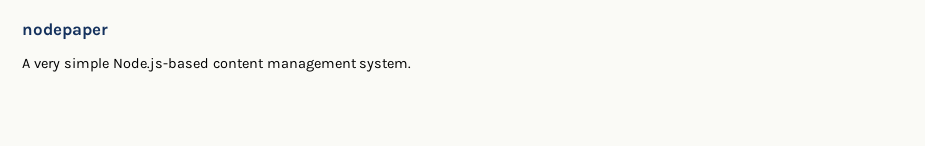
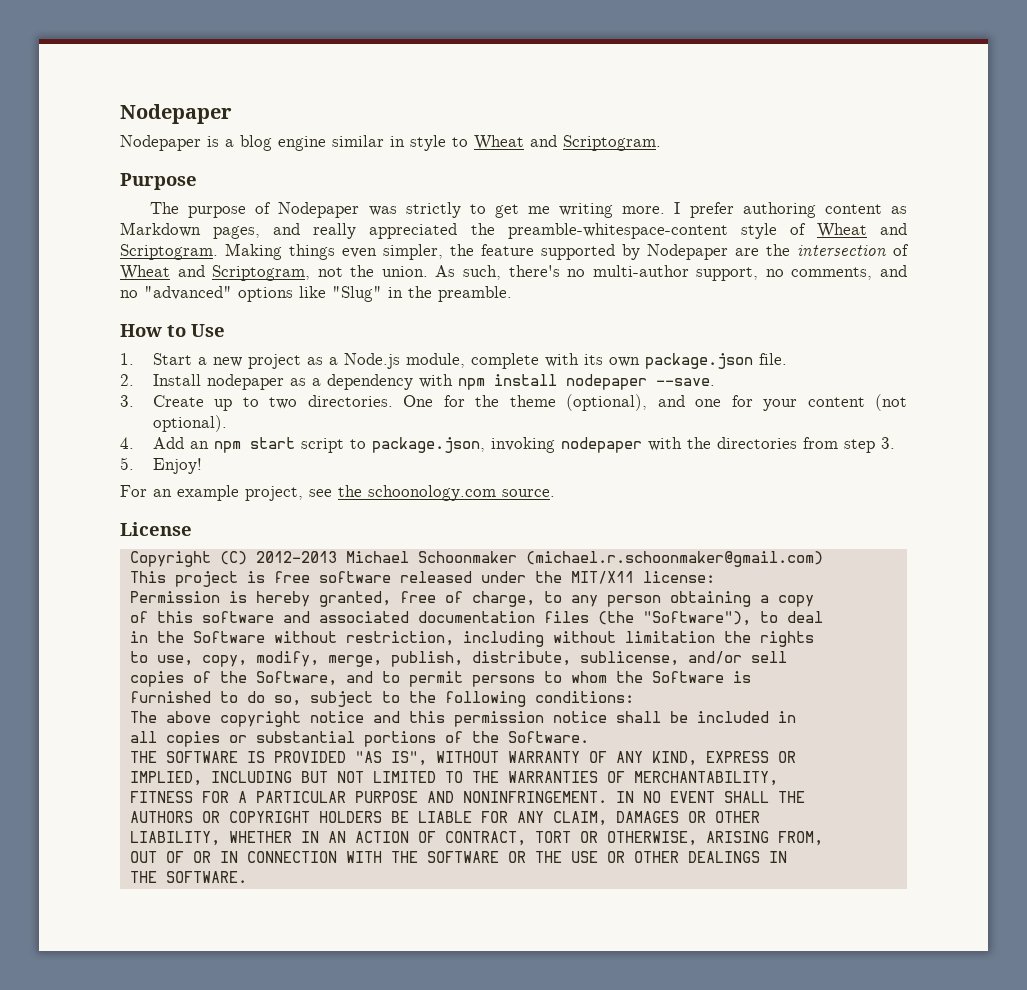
[22,23,108,40] [22,58,412,72] nodepaper // A very simple Node.js-based content management system. -> [120,104,232,124] [120,135,661,151] [120,173,197,190] [149,202,908,218] [120,222,908,239] [120,243,909,260] [120,265,907,281] [120,286,512,302] [120,324,225,337] [120,353,787,369] [120,374,715,390] [120,394,907,411] [152,415,227,432] [120,437,895,453] [120,457,202,474] [120,485,555,501] [120,522,192,536] [129,551,823,567] [129,571,715,587] [129,591,814,607] [129,611,823,626] [129,631,814,647] [129,651,787,667] [129,671,751,687] [129,691,634,707] [129,711,796,727] [129,731,589,747] [129,751,796,766] [129,771,778,786] [129,791,805,803] [129,811,760,826] [129,831,823,846] [129,851,787,863] [129,871,247,883] Nodepaper // Nodepaper is a blog engine similar in style to Wheat and Scriptogram. // Purpose // The purpose of Nodepaper was strictly to get me writing more. I prefer authoring content as Markdown pages, and really appreciated the preamble-whitespace-content style of Wheat and Scriptogram. Making things even simpler, the feature supported by Nodepaper are the intersection of Wheat and Scriptogram, not the union. As such, there's no multi-author support, no comments, and no "advanced" options like "Slug" in the preamble. // How to Use // 1. Start a new project as a Node.js module, complete with its own package.json file. // 2. Install nodepaper as a dependency with npm install nodepaper --save. // 3. Create up to two directories. One for the theme (optional), and one for your content (not optional). // 4. Add an npm start script to package.json, invoking nodepaper with the directories from step 3. // 5. Enjoy! // For an example project, see the schoonology.com source. // License // Copyright (C) 2012-2013 Michael Schoonmaker (michael.r.schoonmaker@gmail.com) // This project is free software released under the MIT/X11 license: // Permission is hereby granted, free of charge, to any person obtaining a copy // of this software and associated documentation files (the "Software"), to deal // in the Software without restriction, including without limitation the rights // to use, copy, modify, merge, publish, distribute, sublicense, and/or sell // copies of the Software, and to permit persons to whom the Software is // furnished to do so, subject to the following conditions: // The above copyright notice and this permission notice shall be included in // all copies or substantial portions of the Software. // THE SOFTWARE IS PROVIDED "AS IS", WITHOUT WARRANTY OF ANY KIND, EXPRESS OR // IMPLIED, INCLUDING BUT NOT LIMITED TO THE WARRANTIES OF MERCHANTABILITY, // FITNESS FOR A PARTICULAR PURPOSE AND NONINFRINGEMENT. IN NO EVENT SHALL THE // AUTHORS OR COPYRIGHT HOLDERS BE LIABLE FOR ANY CLAIM, DAMAGES OR OTHER // LIABILITY, WHETHER IN AN ACTION OF CONTRACT, TORT OR OTHERWISE, ARISING FROM, // OUT OF OR IN CONNECTION WITH THE SOFTWARE OR THE USE OR OTHER DEALINGS IN // THE SOFTWARE.

